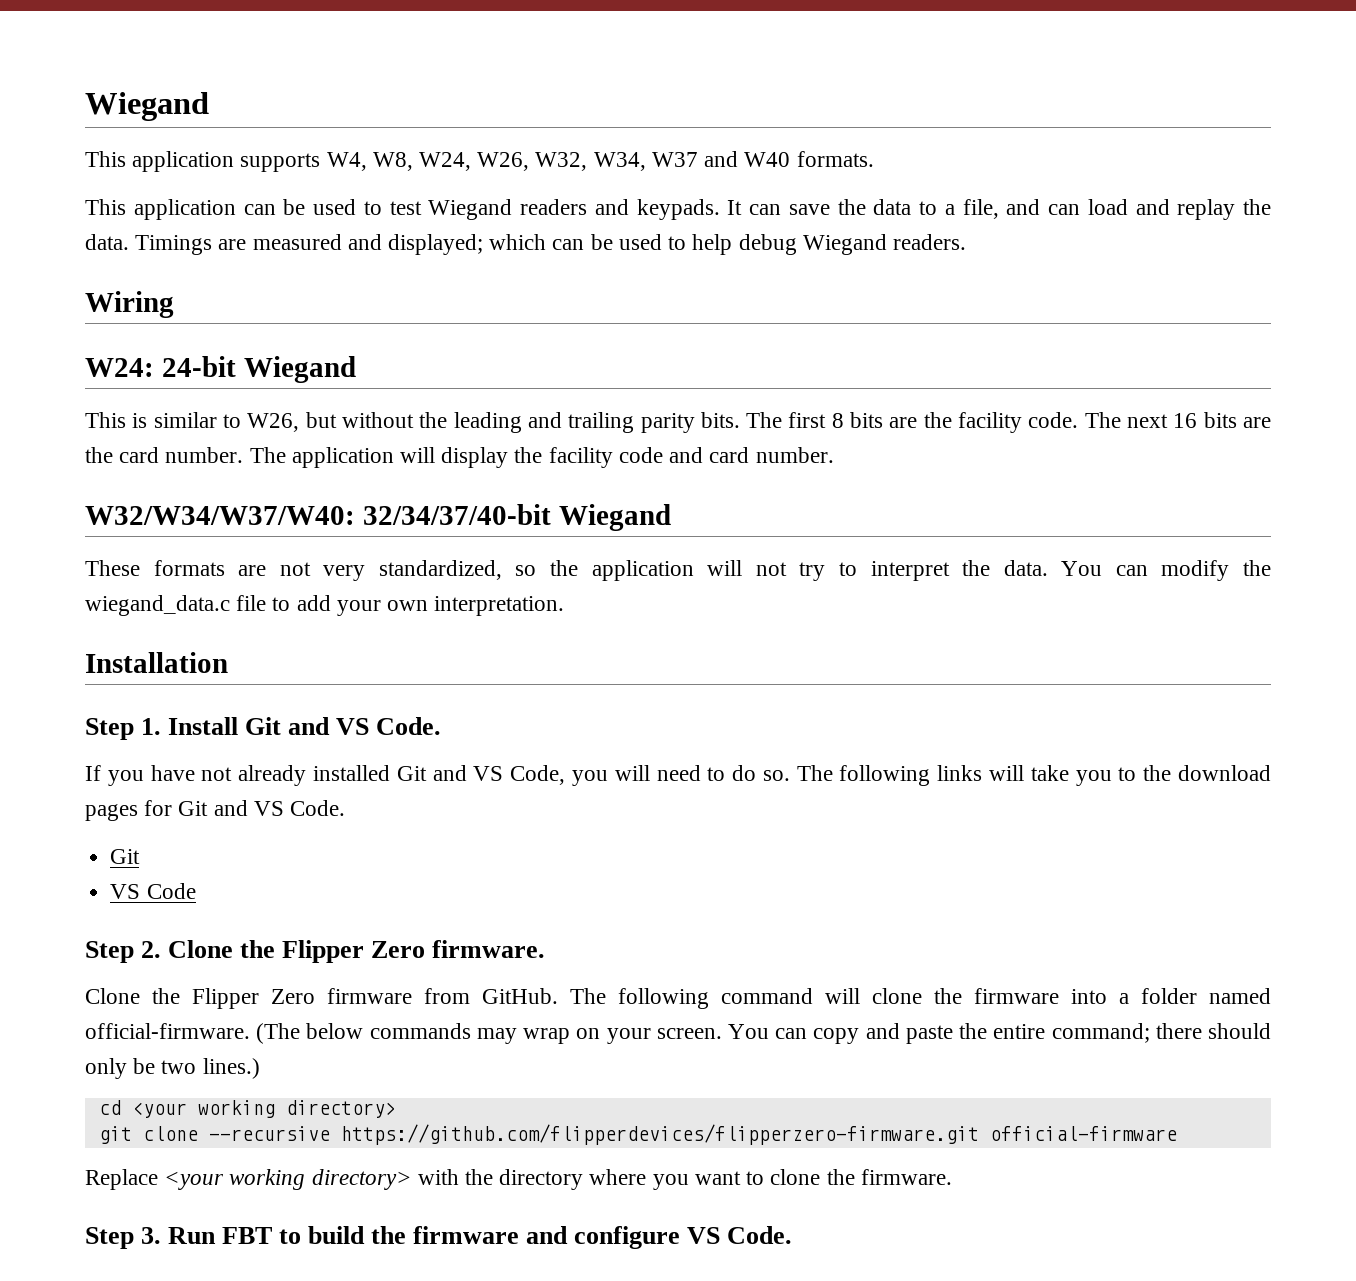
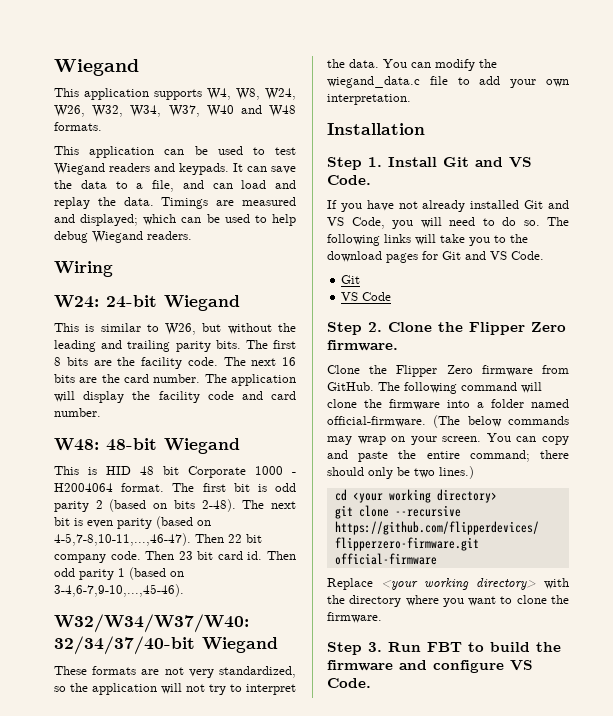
[651,151,791,167] W37 and W40 -> [168,105,296,117] W37, W40 and W48
(834, 455) none -> [54,438,240,454] [54,466,296,478] [54,483,296,492] [54,499,296,512] [54,516,211,529] [54,533,262,546] [54,551,297,563] [54,567,184,580] [54,584,184,597] // W48: 48-bit Wiegand // This is HID 48 bit Corporate 1000 - H2004064 format. The first bit is odd parity 2 (based on bits 2-48). The next bit is even parity (based on 4-5,7-8,10-11,...,46-47). Then 22 bit company code. Then 23 bit card id. Then odd parity 1 (based on 3-4,6-7,9-10,...,45-46).

